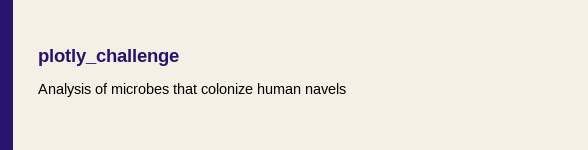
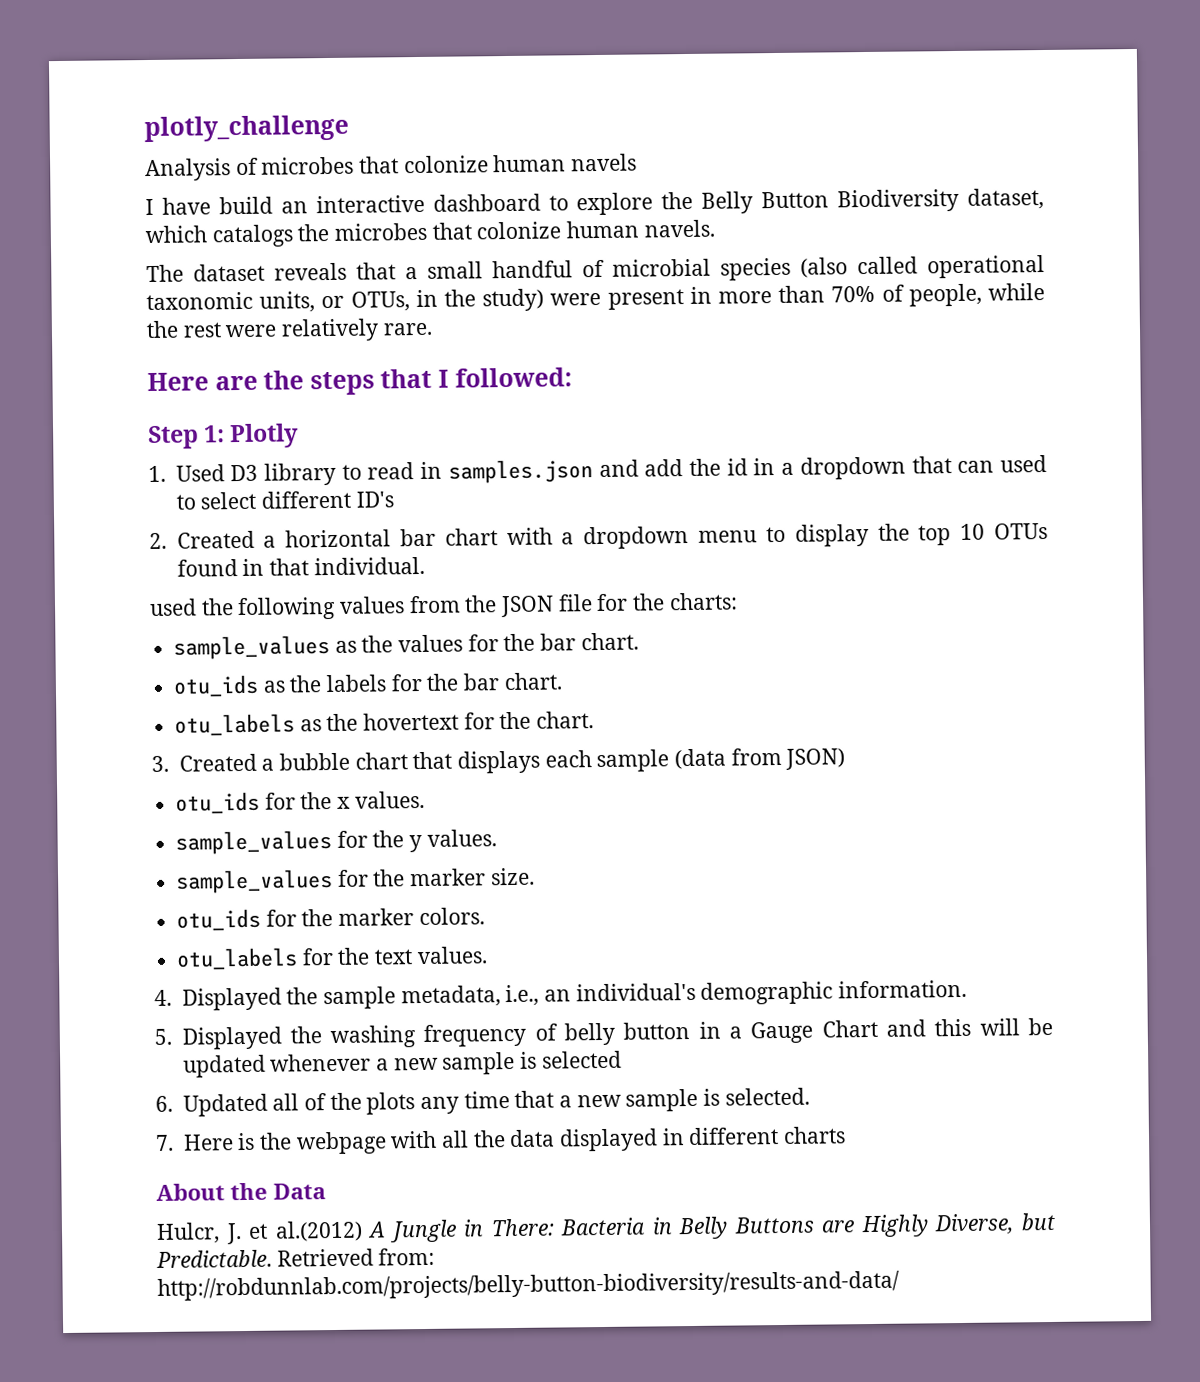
(346, 88) none -> [145,188,1044,216] [145,219,715,248] [146,255,1045,283] [146,282,1046,313] [146,318,433,342] [147,367,572,396] [148,423,300,450] [148,454,1047,486] [175,490,394,510] [149,522,1048,550] [176,556,425,577] [149,592,738,621] [173,632,639,660] [173,672,562,697] [174,711,595,736] [151,747,846,774] [175,790,425,814] [175,829,497,855] [175,867,535,894] [176,907,485,931] [176,946,488,970] [154,979,967,1011] [154,1017,1053,1050] [182,1050,622,1078] [155,1087,810,1117] [155,1126,846,1155] [156,1182,326,1201] [156,1212,1056,1245] [156,1247,436,1268] [157,1270,900,1301] // I have build an interactive dashboard to explore the Belly Button Biodiversity dataset, which catalogs the microbes that colonize human navels. // The dataset reveals that a small handful of microbial species (also called operational taxonomic units, or OTUs, in the study) were present in more than 70% of people, while the rest were relatively rare. // Here are the steps that I followed: // Step 1: Plotly // 1. Used D3 library to read in samples.json and add the id in a dropdown that can used to select different ID's // 2. Created a horizontal bar chart with a dropdown menu to display the top 10 OTUs found in that individual. // used the following values from the JSON file for the charts: // sample_values as the values for the bar chart. // otu_ids as the labels for the bar chart. // otu_labels as the hovertext for the chart. // 3. Created a bubble chart that displays each sample (data from JSON) // otu_ids for the x values. // sample_values for the y values. // sample_values for the marker size. // otu_ids for the marker colors. // otu_labels for the text values. // 4. Displayed the sample metadata, i.e., an individual's demographic information. // 5. Displayed the washing frequency of belly button in a Gauge Chart and this will be updated whenever a new sample is selected // 6. Updated all of the plots any time that a new sample is selected. // 7. Here is the webpage with all the data displayed in different charts // About the Data // Hulcr, J. et al.(2012) A Jungle in There: Bacteria in Belly Buttons are Highly Diverse, but Predictable. Retrieved from: http://robdunnlab.com/projects/belly-button-biodiversity/results-and-data/

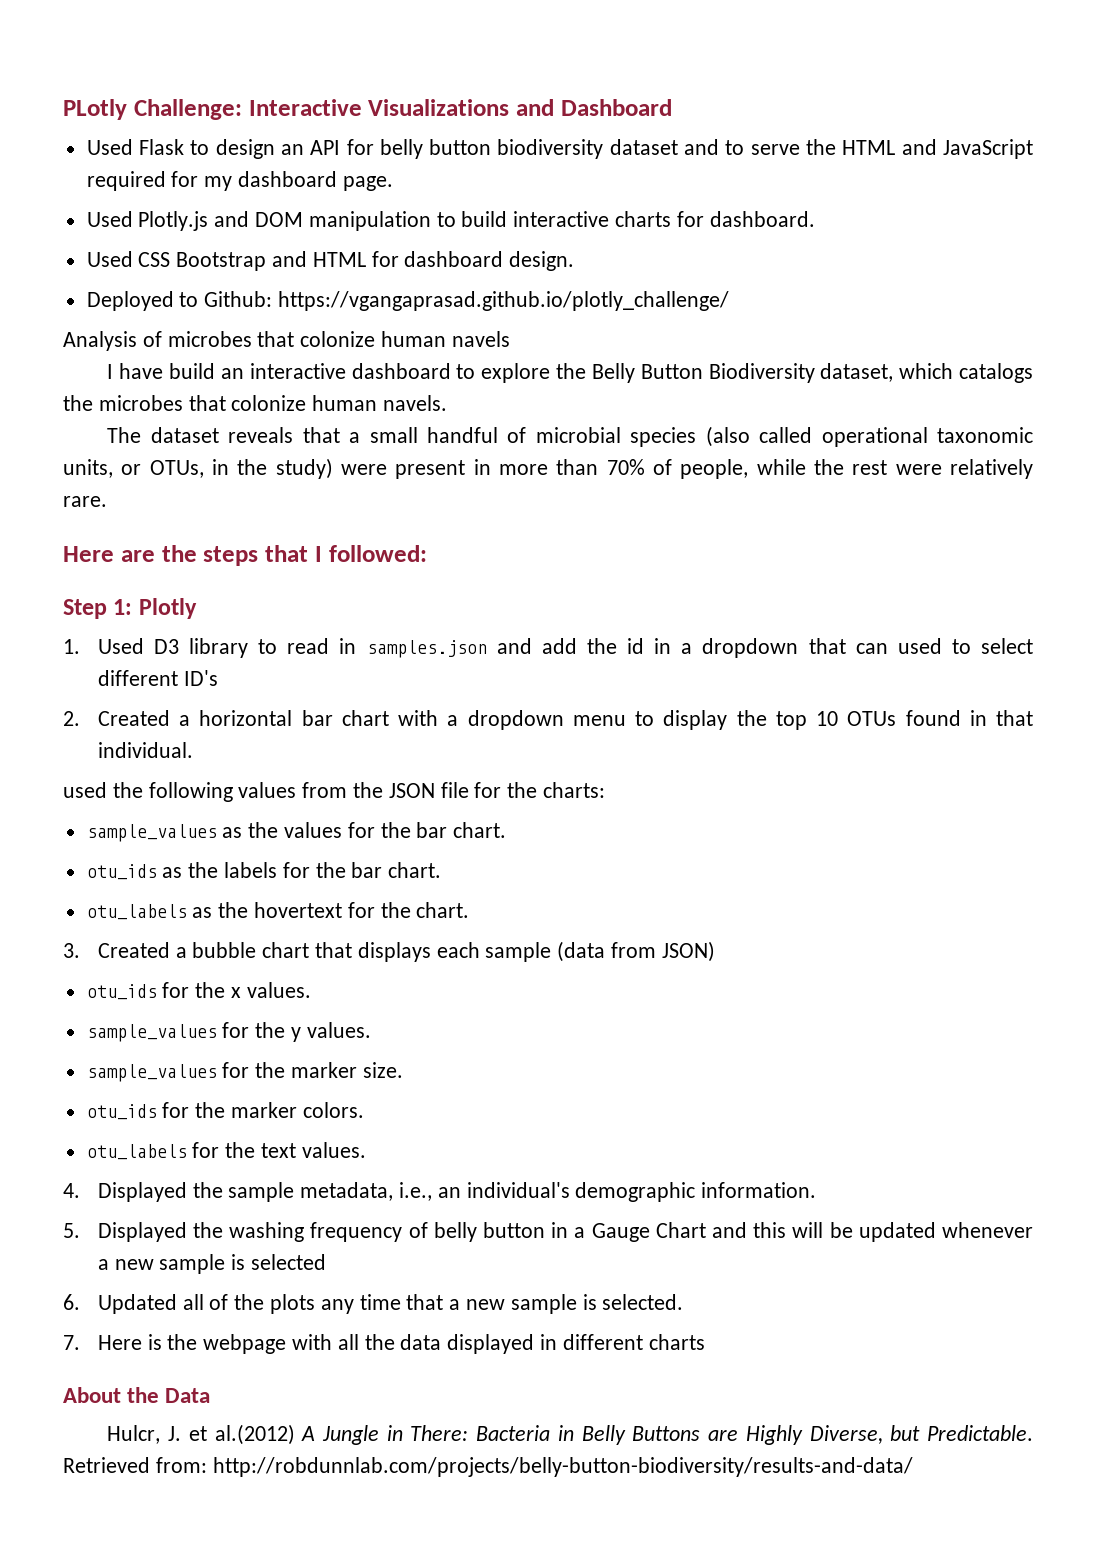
[144,114,349,143] plotly_challenge -> [63,99,672,120] [86,139,1033,159] [86,171,393,191] [86,211,815,231] [86,251,575,271] [86,291,730,311] PLotly Challenge: Interactive Visualizations and Dashboard // Used Flask to design an API for belly button biodiversity dataset and to serve the HTML and JavaScript required for my dashboard page. // Used Plotly.js and DOM manipulation to build interactive charts for dashboard. // Used CSS Bootstrap and HTML for dashboard design. // Deployed to Github: https://vgangaprasad.github.io/plotly_challenge/

